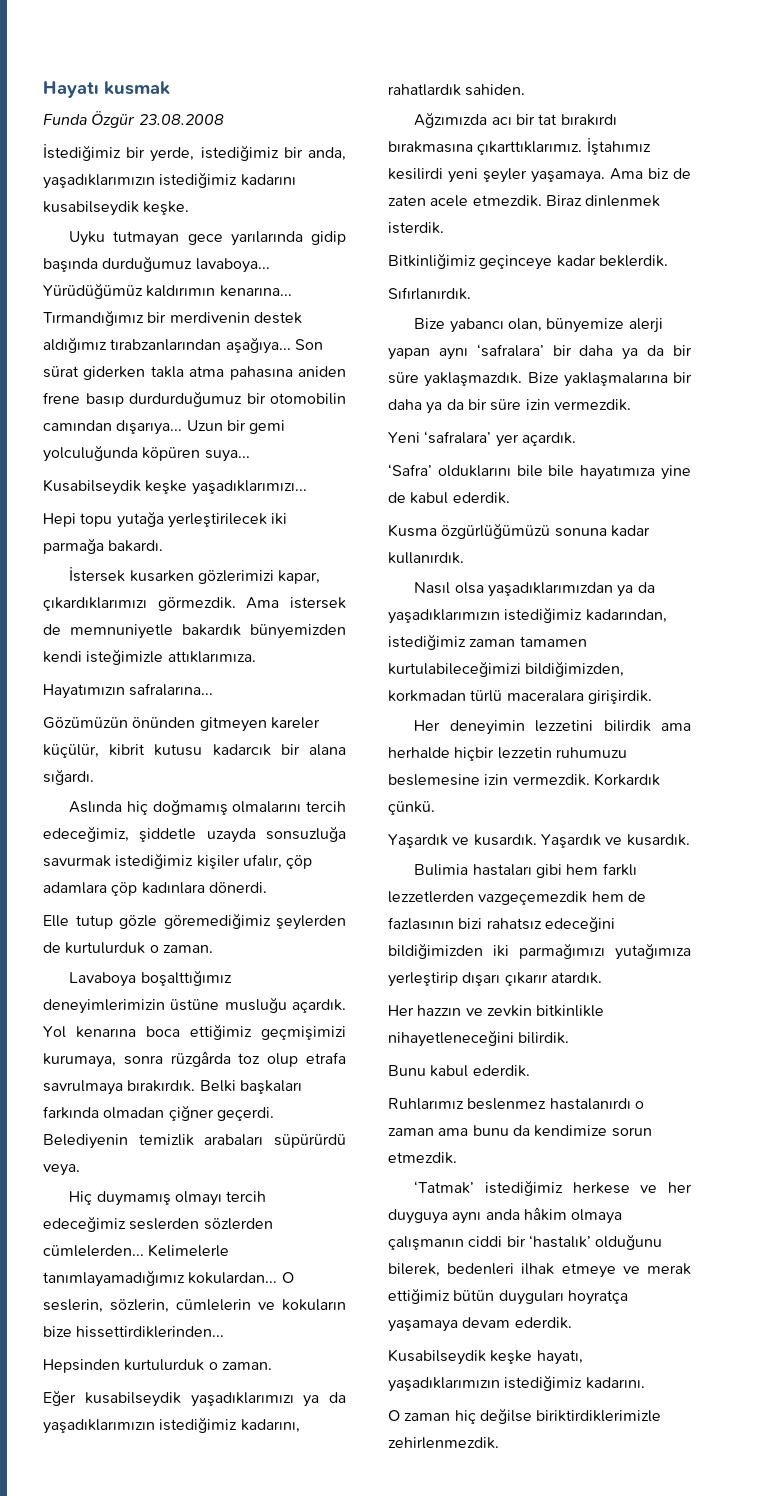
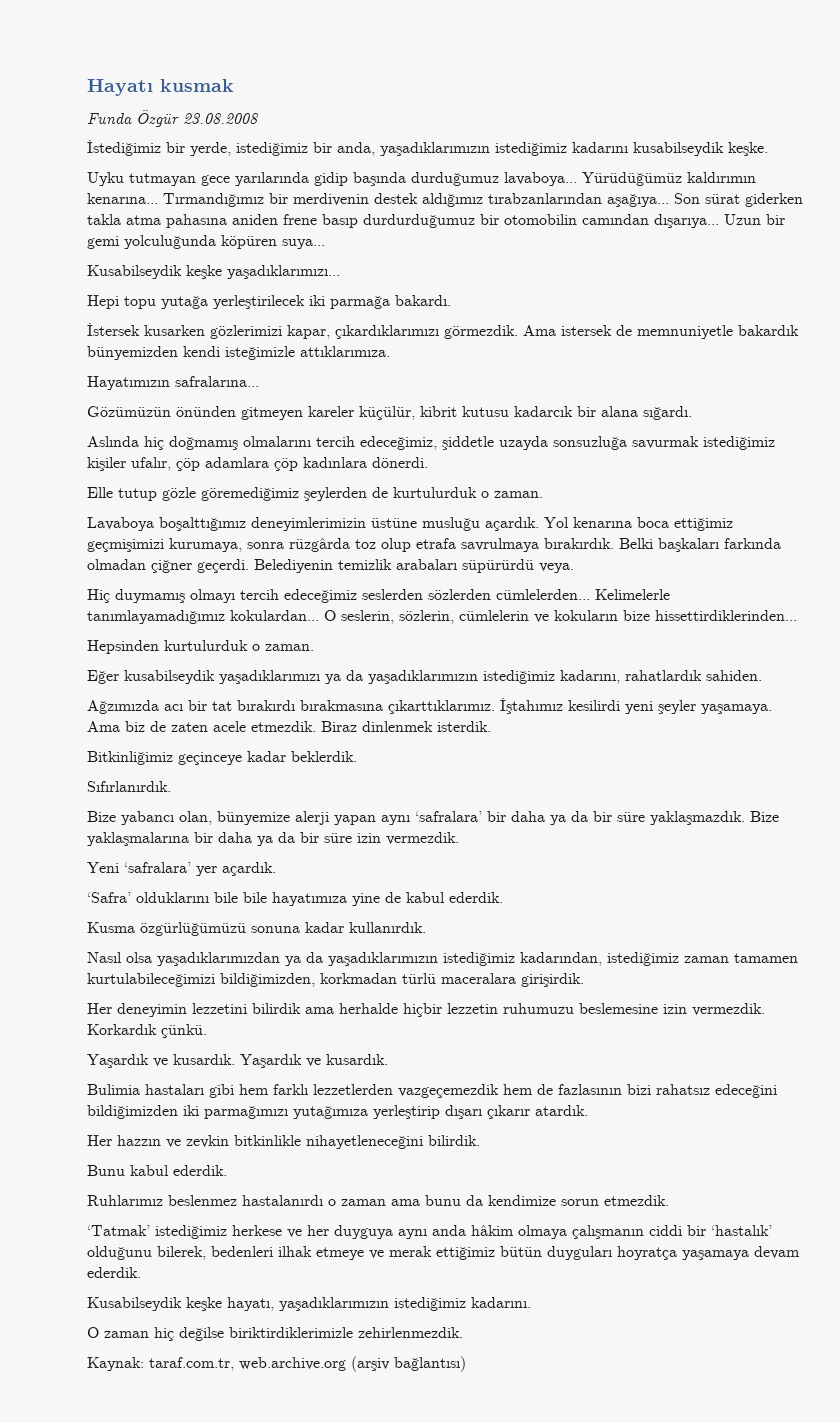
(499, 1443) none -> [87,1356,466,1372] // Kaynak: taraf.com.tr, web.archive.org (arşiv bağlantısı)

